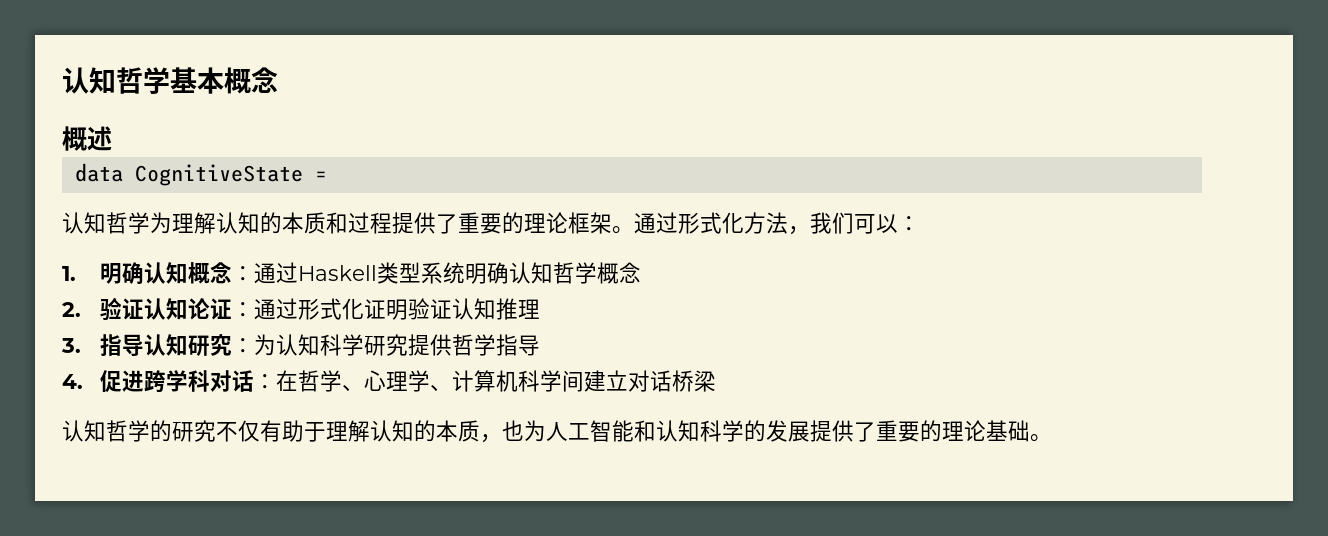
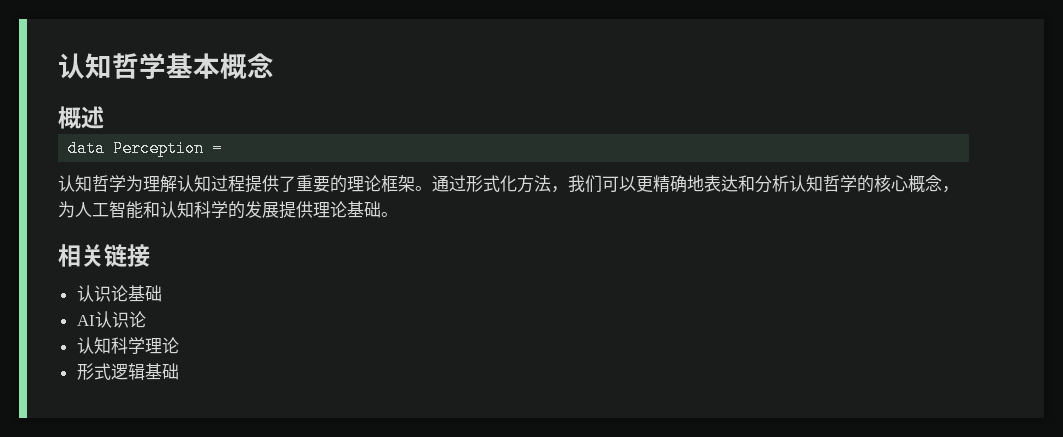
[134,164,303,186] CognitiveState -> [113,140,205,157] Perception
[260,212,348,234] 的本质和 -> (211, 183) none
[898,216,920,231] [62,262,642,284] [62,297,541,320] [61,334,541,356] [62,370,717,393] [62,420,524,443] ： // 1.明确认知概念：通过Haskell类型系统明确认知哲学概念 // 2.验证认知论证：通过形式化证明验证认知推理 // 3.指导认知研究：为认知科学研究提供哲学指导 // 4.促进跨学科对话：在哲学、心理学、计算机科学间建立对话桥梁 // 认知哲学的研究不仅有助于理解认知的本质，也 -> [636,175,959,193] 更精确地表达和分析认知哲学的核心概念，
[854,420,942,442] 了重要的 -> (313, 209) none
(1052, 438) none -> [58,244,150,267] [76,285,162,302] [76,311,146,328] [76,337,179,354] [76,363,179,380] // 相关链接 // 认识论基础 // AI认识论 // 认知科学理论 // 形式逻辑基础

